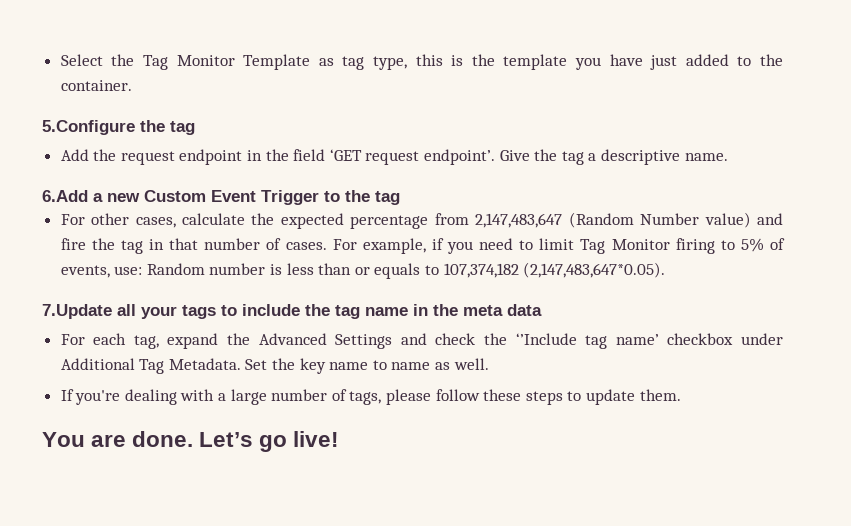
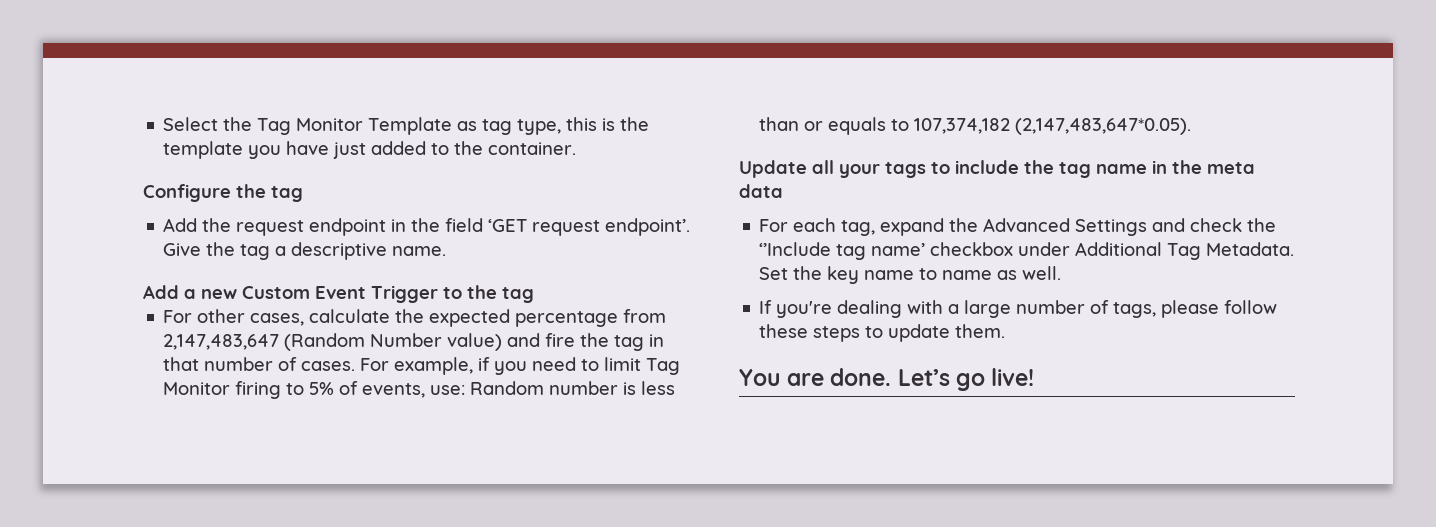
[42,120,135,135] 5.Configure -> [143,184,231,202] Configure
[42,190,88,202] 6.Add -> [143,285,179,299] Add
[42,304,112,319] 7.Update -> [739,160,807,178] Update

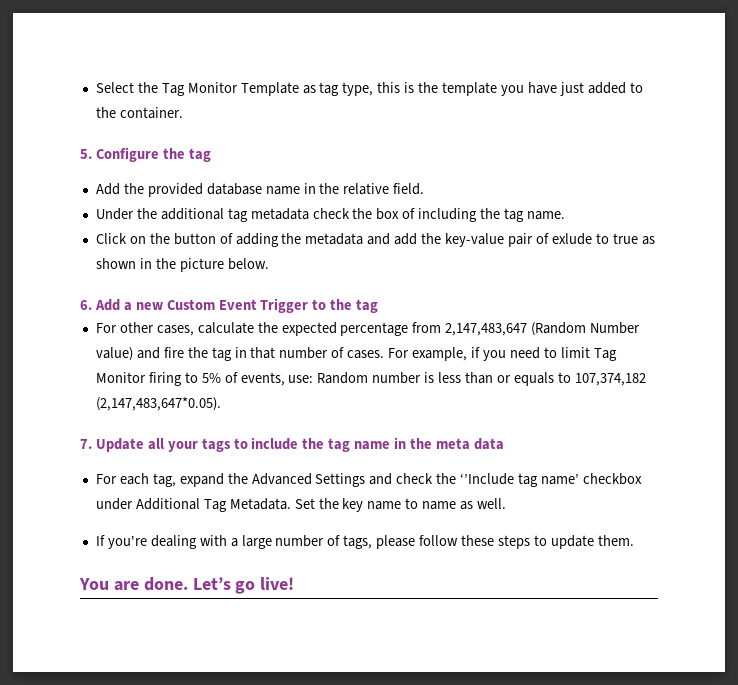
(577, 148) none -> [80,149,92,159] 5.
[236,218,691,236] [163,242,447,260] request endpoint in the field ‘GET request endpoint’. Give the tag a descriptive name. // -> [147,183,425,197] [95,208,565,222] [95,233,655,247] [95,258,269,272] [80,300,92,310] provided database name in the relative field. // Under the additional tag metadata check the box of including the tag name. // Click on the button of adding the metadata and add the key-value pair of exlude to true as shown in the picture below. // 6.
(1192, 126) none -> [80,439,92,449] 7.

